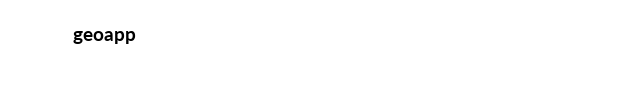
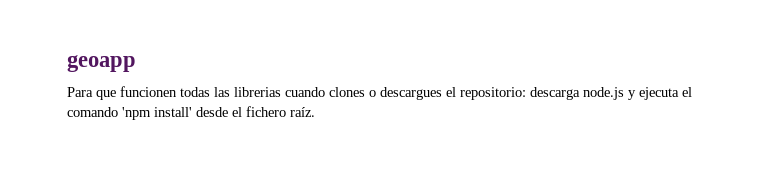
(136, 37) none -> [67,86,692,100] [67,106,315,120] // Para que funcionen todas las librerias cuando clones o descargues el repositorio: descarga node.js y ejecuta el comando 'npm install' desde el fichero raíz.

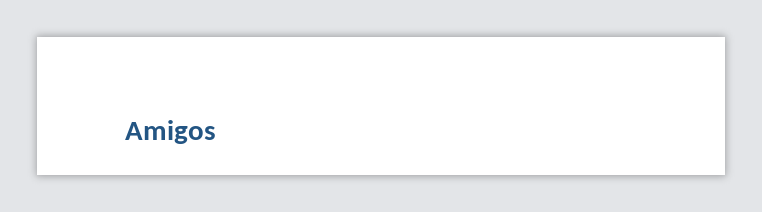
[67,55,136,72] [67,86,692,100] [67,106,315,120] geoapp // Para que funcionen todas las librerias cuando clones o descargues el repositorio: descarga node.js y ejecuta el comando 'npm install' desde el fichero raíz. -> [125,120,216,144] Amigos

